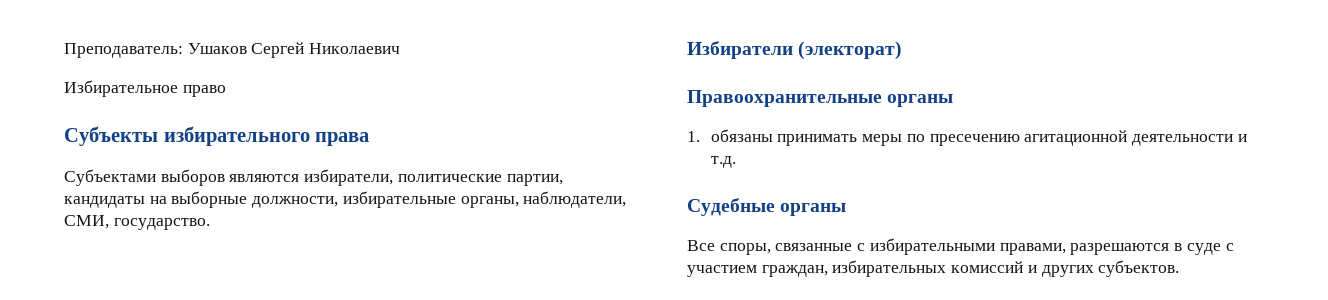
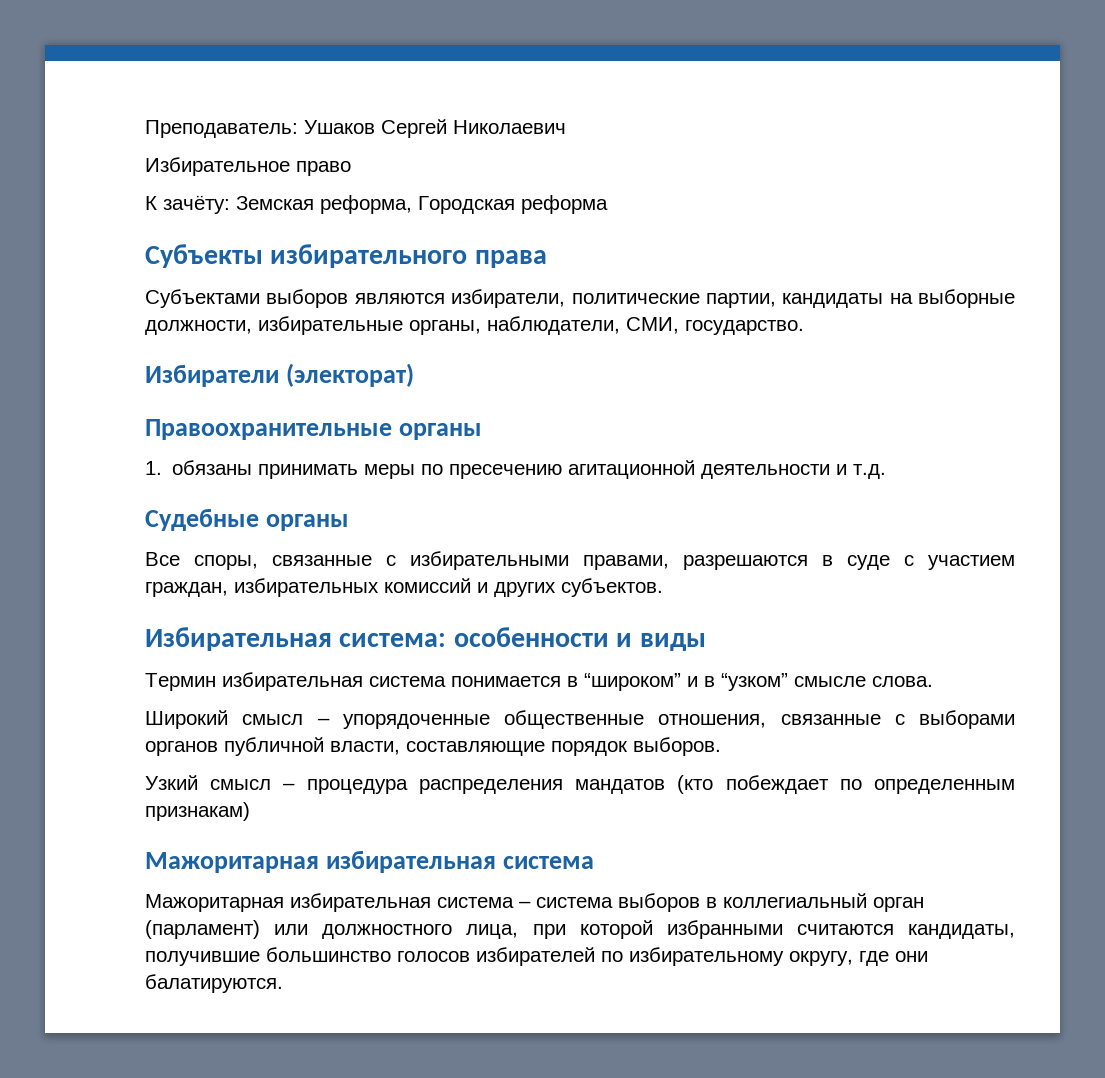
(226, 91) none -> [145,195,608,214] // К зачёту: Земская реформа, Городская реформа
(1180, 268) none -> [145,627,706,651] [145,672,933,691] [145,710,1015,729] [145,737,721,756] [145,775,1015,794] [145,802,250,821] [145,850,594,873] [145,893,924,912] [145,920,1015,939] [145,947,928,966] [145,974,283,993] // Избирательная система: особенности и виды // Термин избирательная система понимается в “широком” и в “узком” смысле слова. // Широкий смысл – упорядоченные общественные отношения, связанные с выборами органов публичной власти, составляющие порядок выборов. // Узкий смысл – процедура распределения мандатов (кто побеждает по определенным признакам) // Мажоритарная избирательная система // Мажоритарная избирательная система – система выборов в коллегиальный орган (парламент) или должностного лица, при которой избранными считаются кандидаты, получившие большинство голосов избирателей по избирательному округу, где они балатируются.

